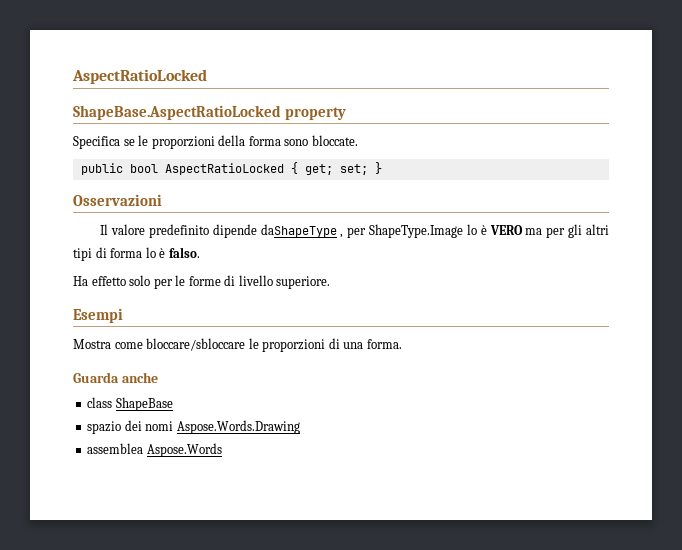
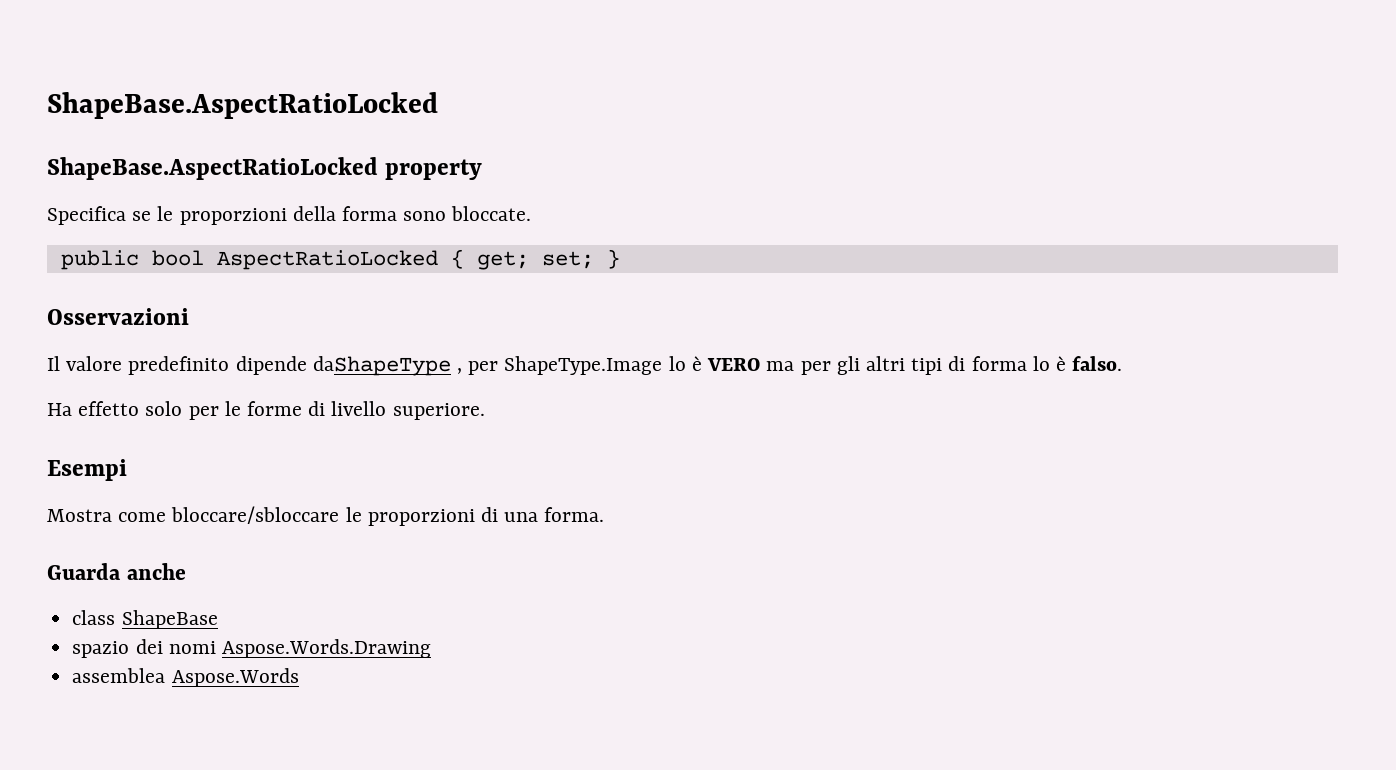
[72,69,207,84] AspectRatioLocked -> [47,92,438,119] ShapeBase.AspectRatioLocked

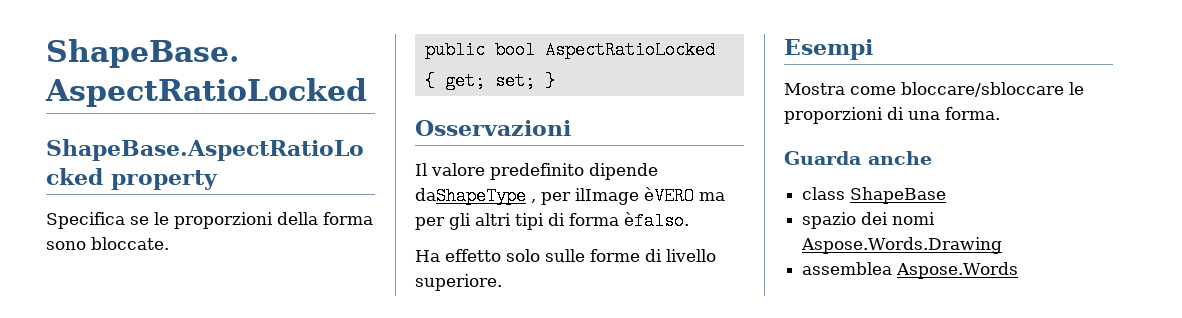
[504,356,761,375] ShapeType.Image lo è VERO -> [575,187,694,205] ilImage èVERO
[1032,356,1123,371] lo è falso. -> [624,212,689,230] èfalso.
[188,401,241,420] per le -> [545,249,585,262] sulle

